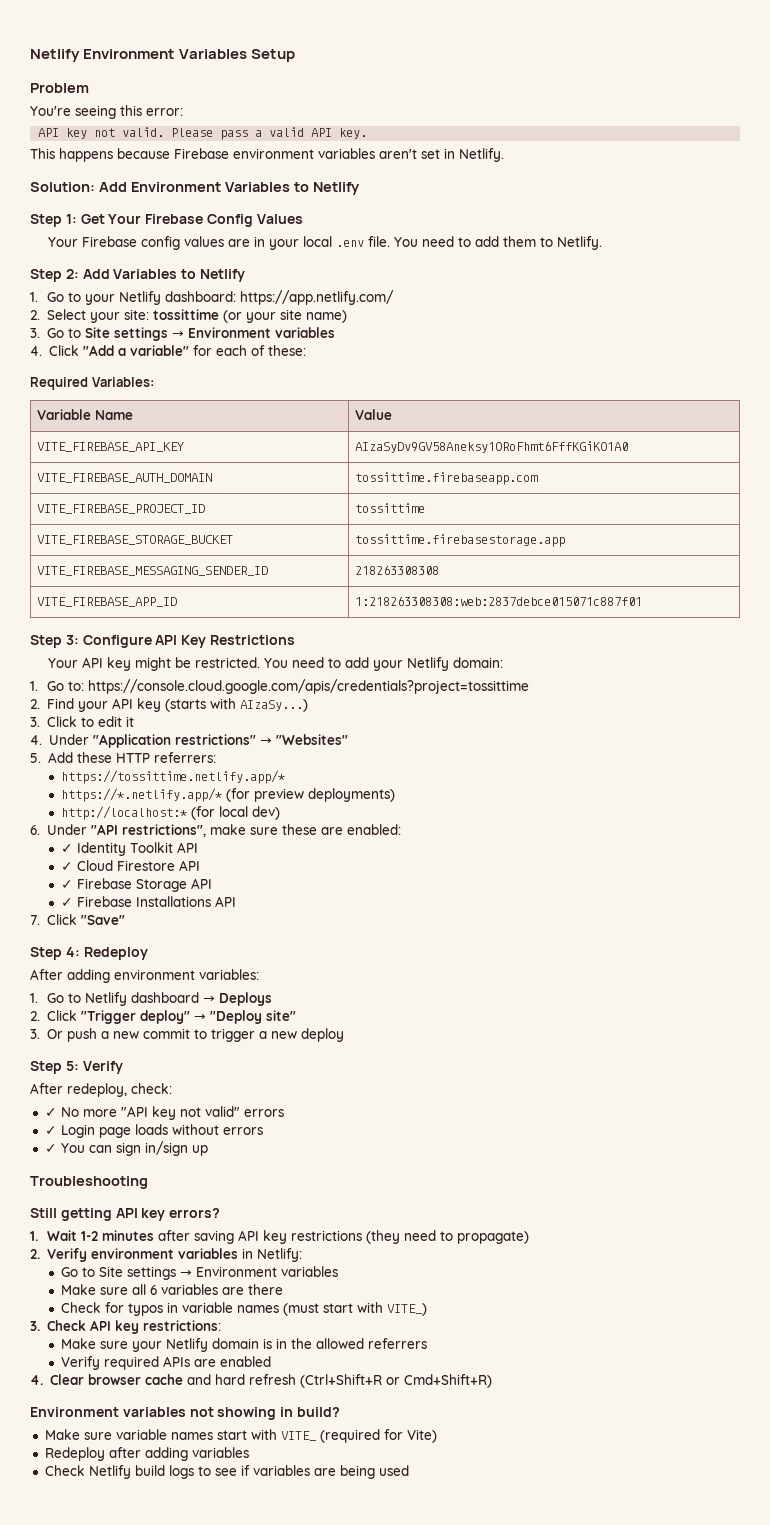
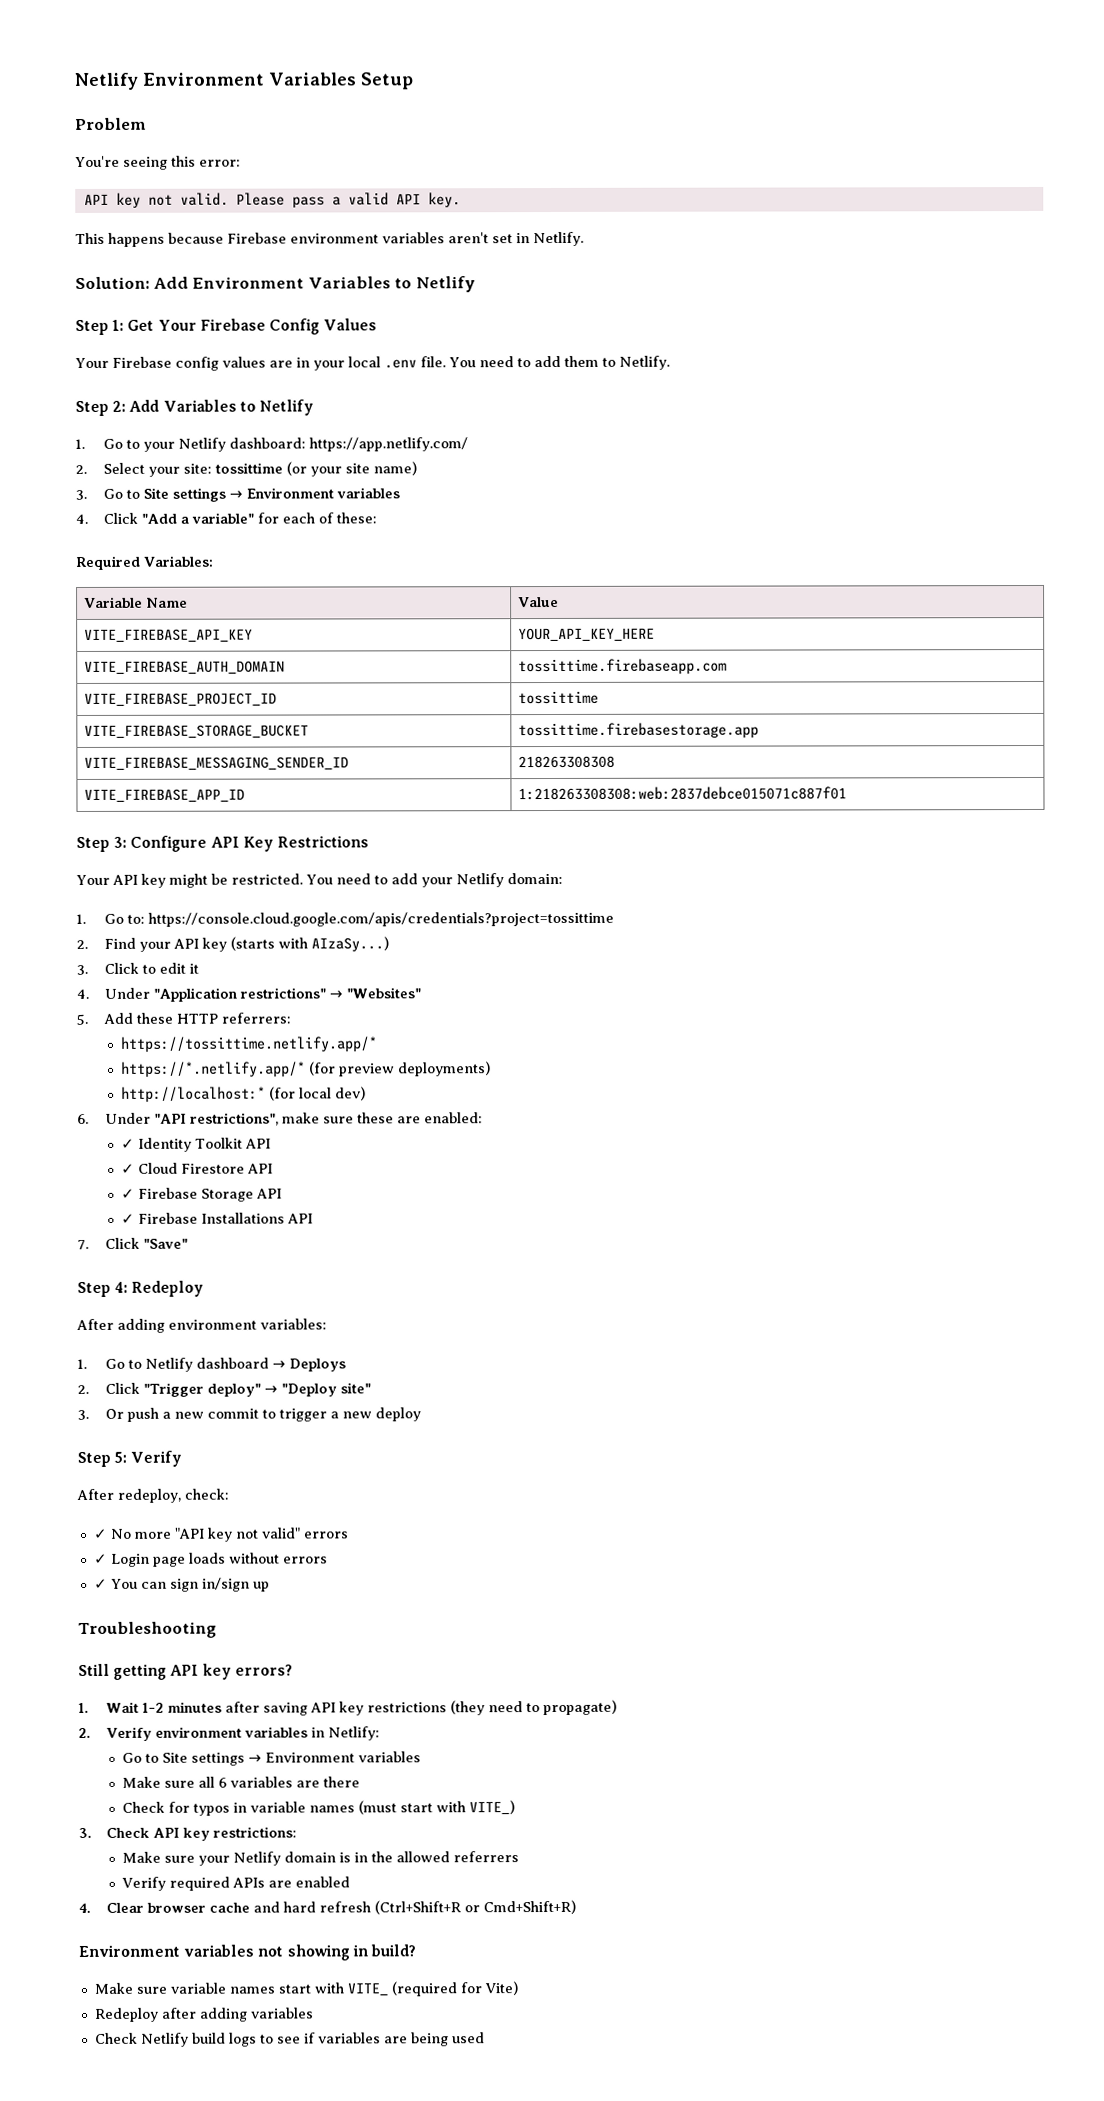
[355,441,629,453] AIzaSyDv9GV58Aneksy1ORoFhmt6FffKGiKO1A0 -> [517,627,655,642] YOUR_API_KEY_HERE

